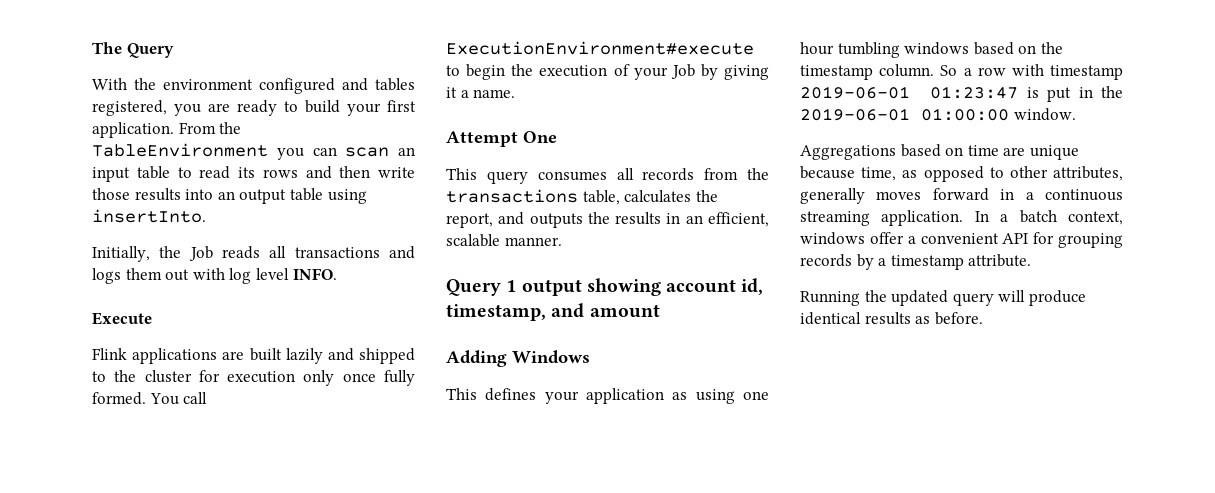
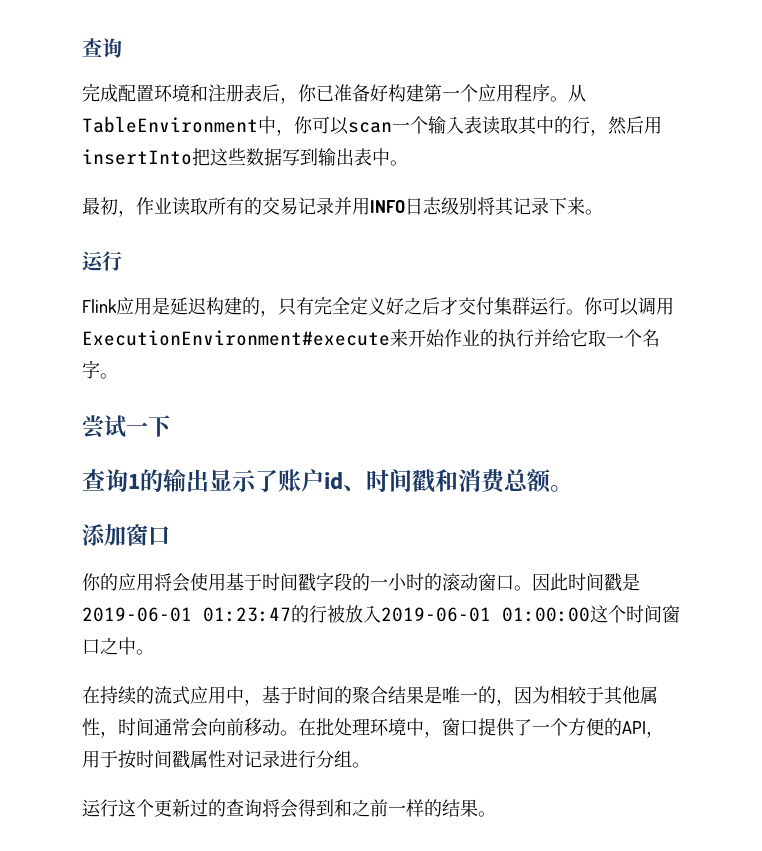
[92,42,174,58] [92,78,415,94] [92,100,416,116] [92,122,242,138] [92,143,415,160] [92,166,415,182] [92,188,367,204] [92,209,206,223] [92,246,415,262] [92,268,337,284] [92,312,152,325] [92,348,415,364] [92,370,415,386] [92,392,208,405] [446,41,754,55] [446,64,769,80] [446,87,516,98] [446,131,557,147] [446,168,769,184] [446,189,718,205] [446,212,769,228] [446,234,562,247] [446,278,764,296] [446,303,660,321] [446,350,590,367] [446,388,769,404] [800,42,1063,58] [800,64,1123,80] [800,86,1123,102] [800,108,1076,121] [800,144,1079,160] [800,166,1123,182] [800,188,1123,204] [800,210,1123,226] [800,232,1123,248] [800,254,1032,270] [800,290,1086,306] [800,312,983,325] The Query // With the environment configured and tables registered, you are ready to build your first application. From the TableEnvironment you can scan an input table to read its rows and then write those results into an output table using insertInto. // Initially, the Job reads all transactions and logs them out with log level INFO. // Execute // Flink applications are built lazily and shipped to the cluster for execution only once fully formed. You call ExecutionEnvironment#execute to begin the execution of your Job by giving it a name. // Attempt One // This query consumes all records from the transactions table, calculates the report, and outputs the results in an efficient, scalable manner. // Query 1 output showing account id, timestamp, and amount // Adding Windows // This defines your application as using one hour tumbling windows based on the timestamp column. So a row with timestamp 2019-06-01 01:23:47 is put in the 2019-06-01 01:00:00 window. // Aggregations based on time are unique because time, as opposed to other attributes, generally moves forward in a continuous streaming application. In a batch context, windows offer a convenient API for grouping records by a timestamp attribute. // Running the updated query will produce identical results as before. -> [82,38,122,58] [82,83,586,104] [82,116,662,136] [82,148,408,166] [82,197,603,217] [82,251,122,271] [82,296,674,317] [82,329,660,347] [82,360,118,379] [82,415,171,439] [82,469,573,493] [82,524,170,546] [82,572,640,592] [82,605,680,623] [82,637,154,655] [82,686,658,706] [82,718,664,738] [82,750,370,769] [82,799,496,818] 查询 // 完成配置环境和注册表后，你已准备好构建第一个应用程序。从TableEnvironment中，你可以scan一个输入表读取其中的行，然后用insertInto把这些数据写到输出表中。 // 最初，作业读取所有的交易记录并用INFO日志级别将其记录下来。 // 运行 // Flink应用是延迟构建的，只有完全定义好之后才交付集群运行。你可以调用ExecutionEnvironment#execute来开始作业的执行并给它取一个名字。 // 尝试一下 // 查询1的输出显示了账户id、时间戳和消费总额。 // 添加窗口 // 你的应用将会使用基于时间戳字段的一小时的滚动窗口。因此时间戳是2019-06-01 01:23:47的行被放入2019-06-01 01:00:00这个时间窗口之中。 // 在持续的流式应用中，基于时间的聚合结果是唯一的，因为相较于其他属性，时间通常会向前移动。在批处理环境中，窗口提供了一个方便的API，用于按时间戳属性对记录进行分组。 // 运行这个更新过的查询将会得到和之前一样的结果。

